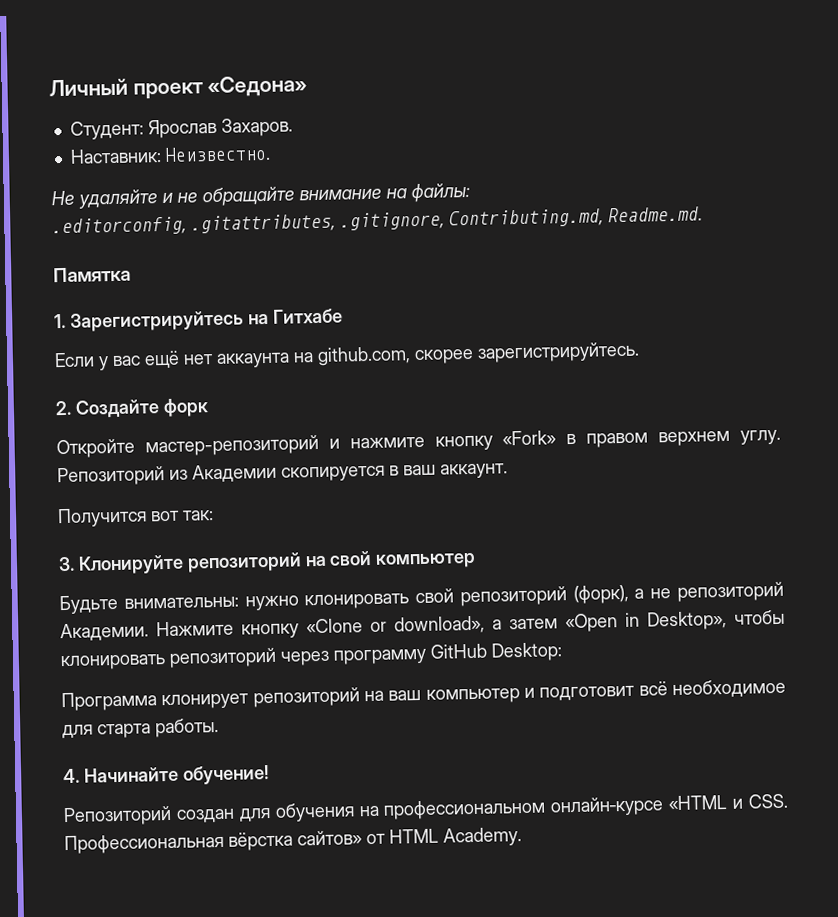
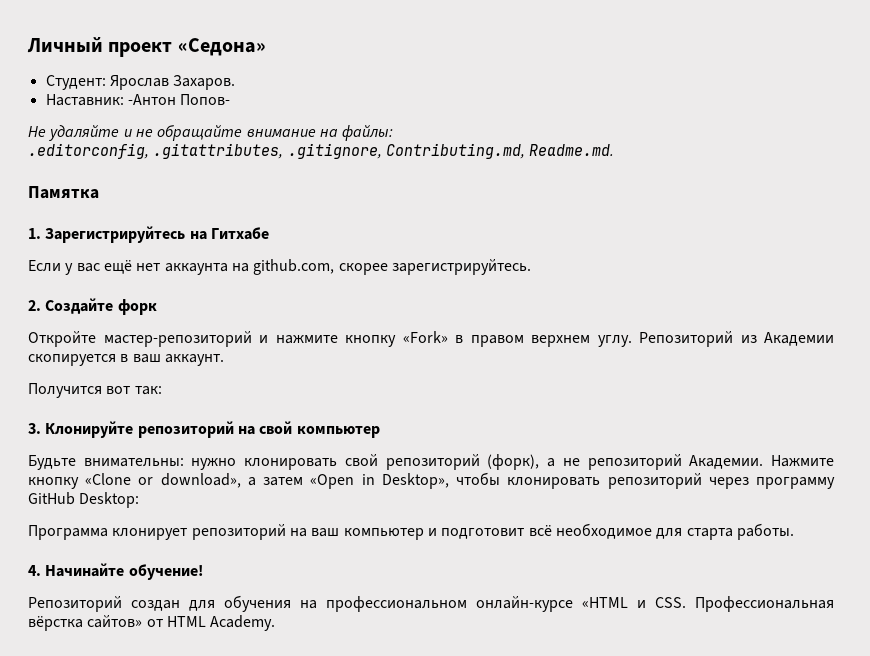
[164,145,271,162] Неизвестно. -> [127,94,231,105] -Антон Попов-

